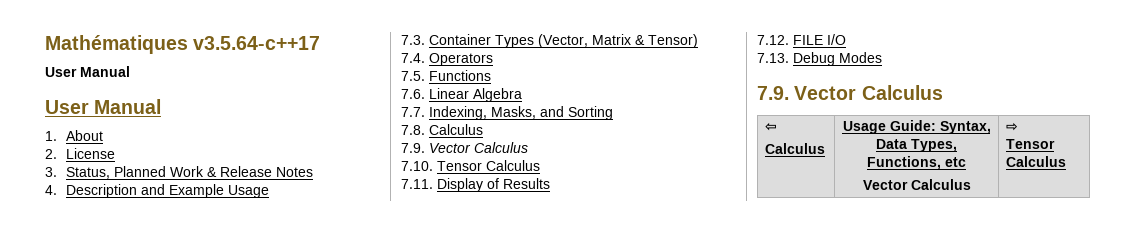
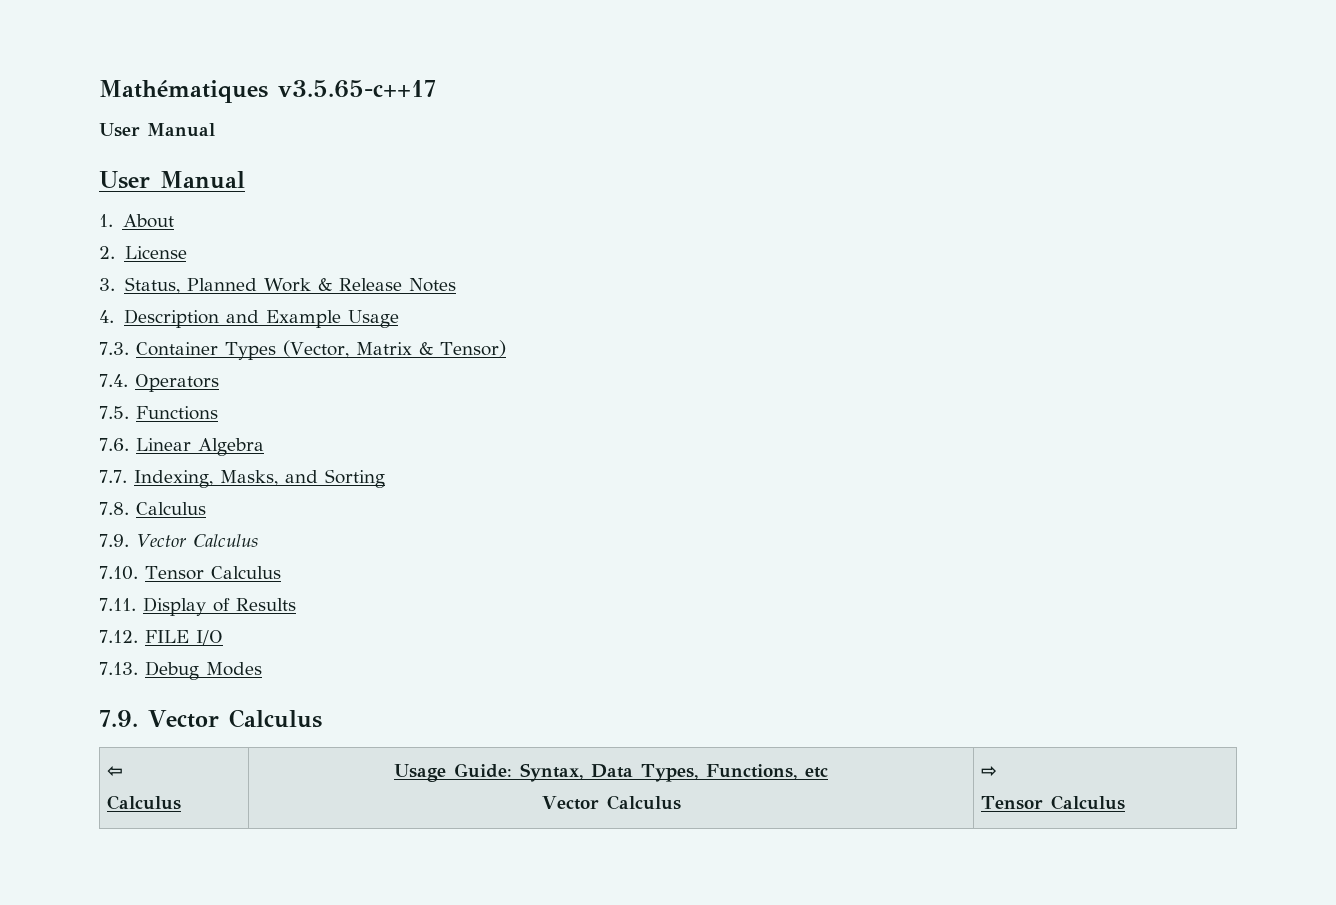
[193,36,321,50] v3.5.64-c++17 -> [278,80,436,98] v3.5.65-c++17

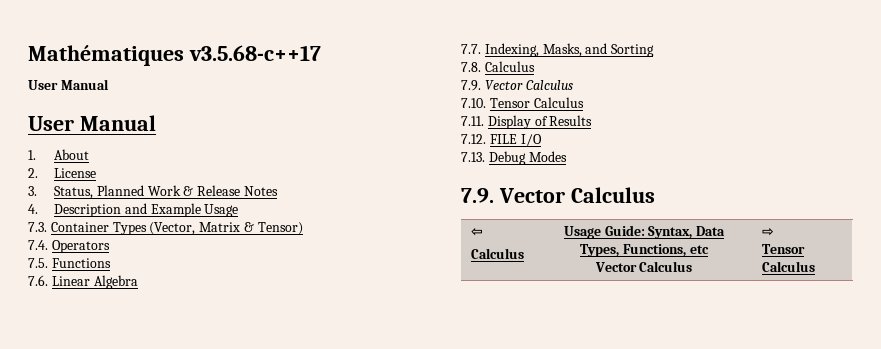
[278,80,436,98] v3.5.65-c++17 -> [188,45,321,61] v3.5.68-c++17

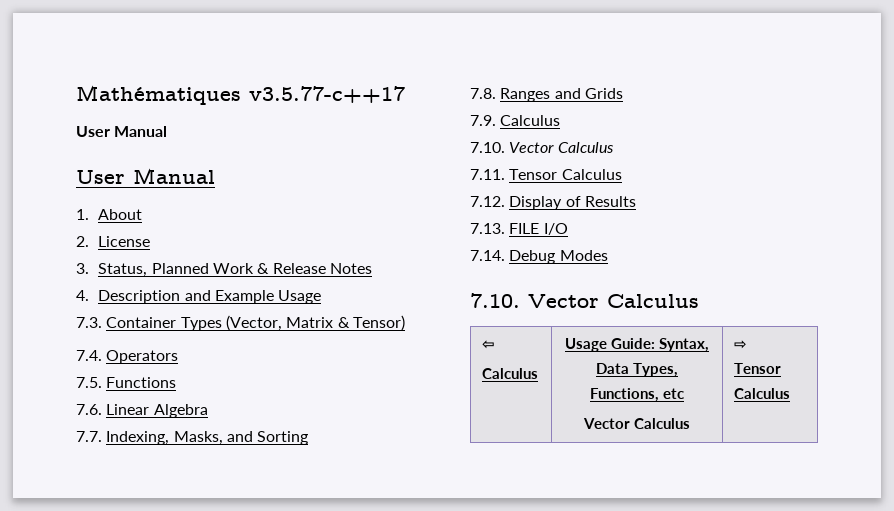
[188,45,321,61] v3.5.68-c++17 -> [249,86,405,103] v3.5.77-c++17
[484,61,535,72] [461,80,573,91] [461,98,486,108] Calculus // 7.9. Vector Calculus // 7.10. -> [500,88,623,102] [470,115,561,126] [470,142,614,153] [470,169,505,180] Ranges and Grids // 7.9. Calculus // 7.10. Vector Calculus // 7.11.
[461,116,484,126] 7.11. -> [470,196,505,207] 7.12.
[461,134,486,144] 7.12. -> [470,223,505,234] 7.13.
[461,152,485,162] 7.13. -> [470,250,505,261] 7.14.
[461,188,494,203] 7.9. -> [470,293,520,308] 7.10.

